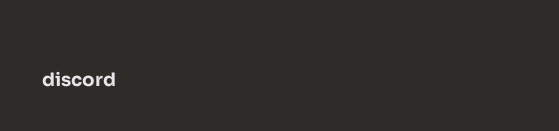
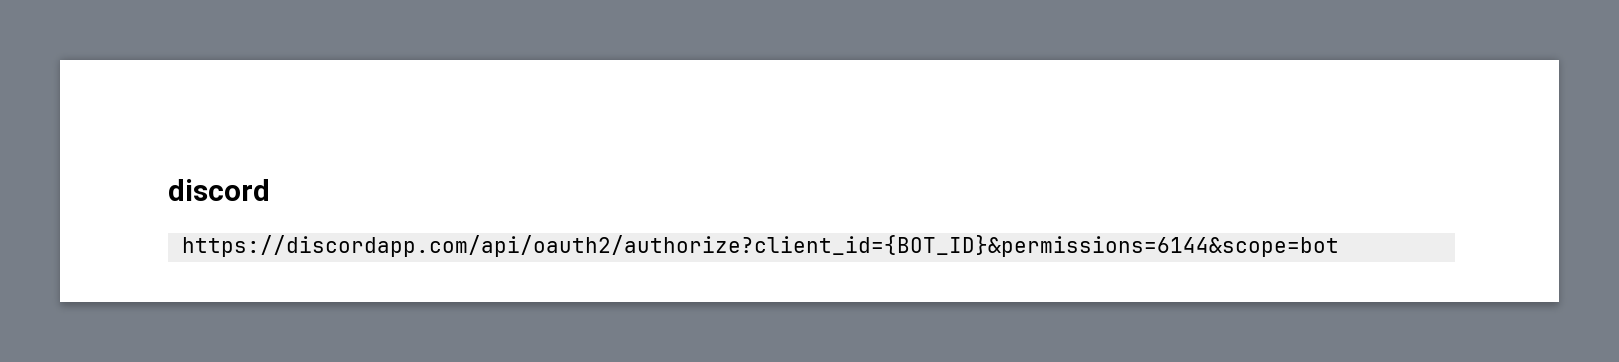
(116, 79) none -> [182,235,1340,257] // https://discordapp.com/api/oauth2/authorize?client_id={BOT_ID}&permissions=6144&scope=bot

